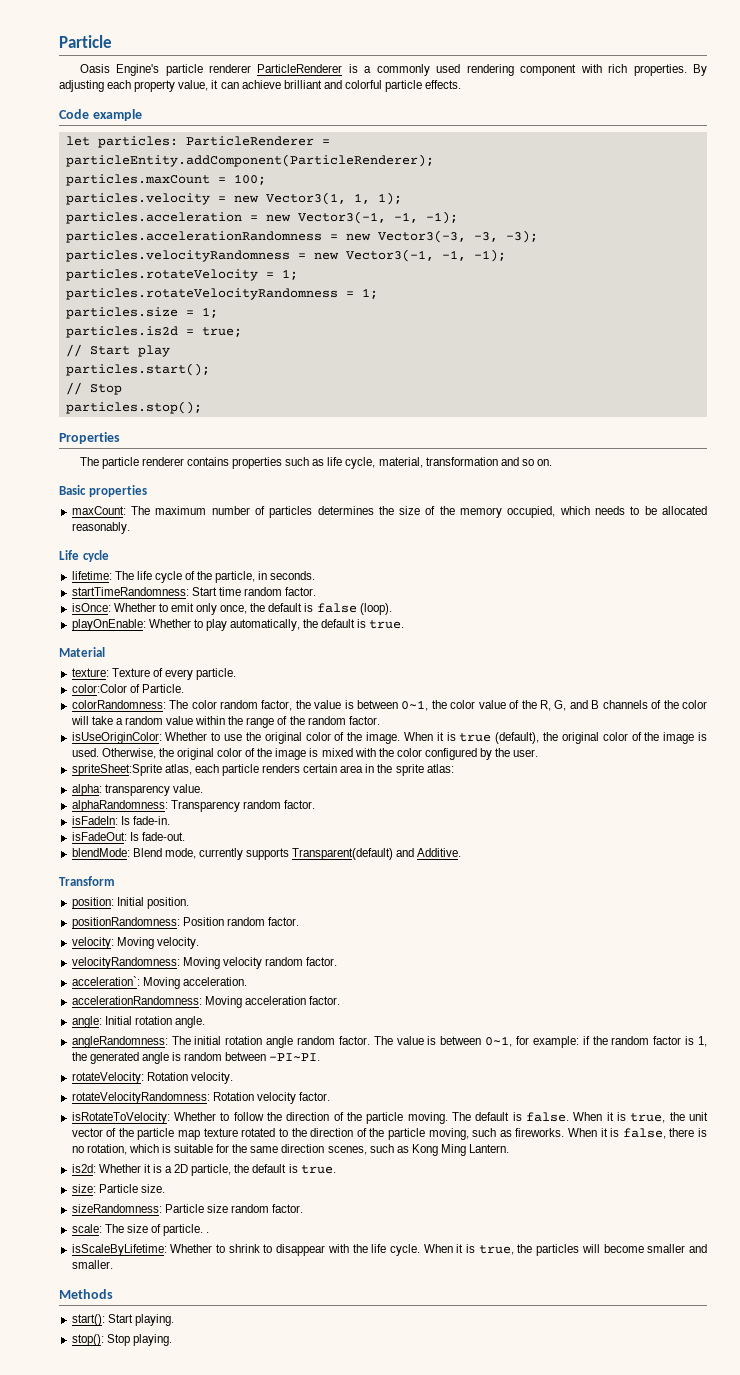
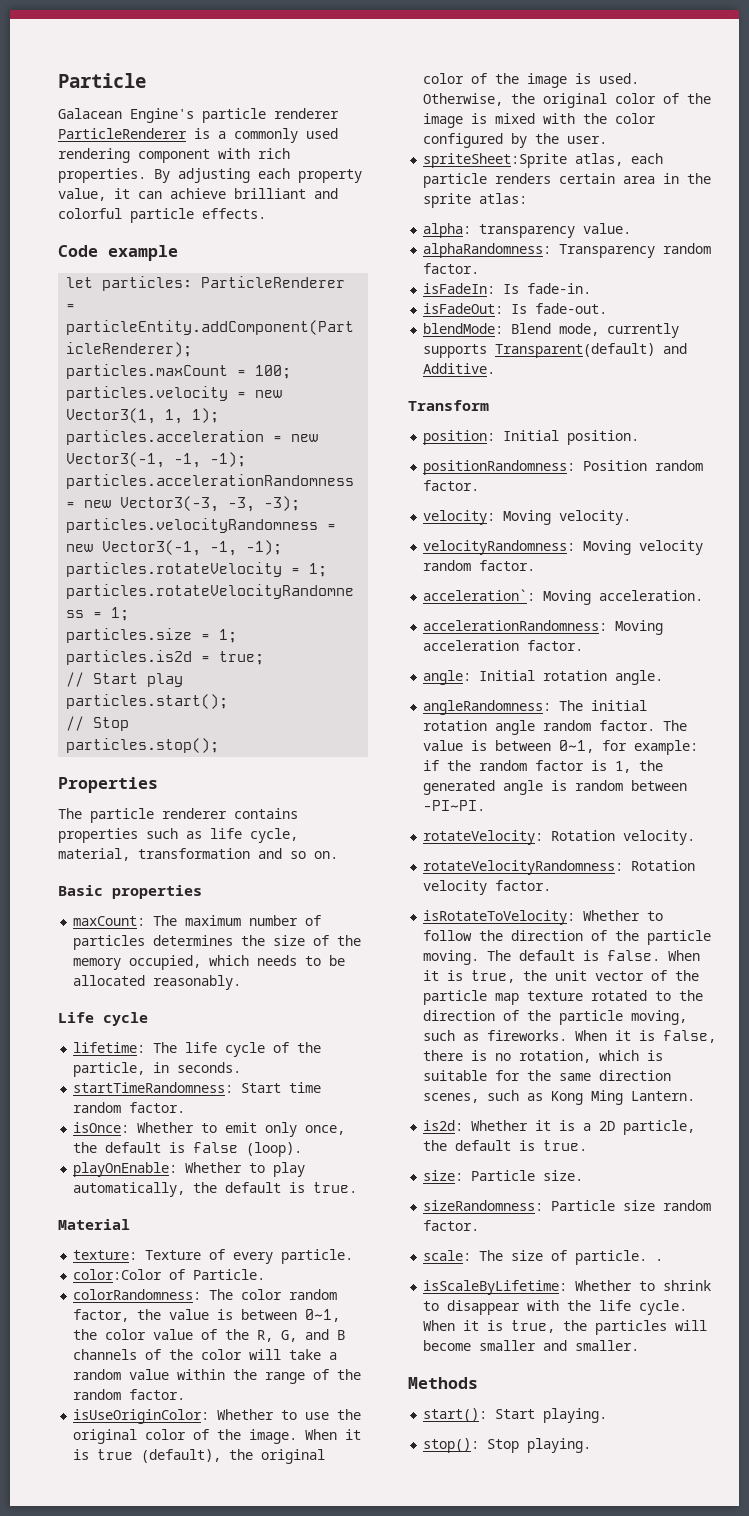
[79,64,110,73] Oasis -> [58,108,122,119] Galacean

